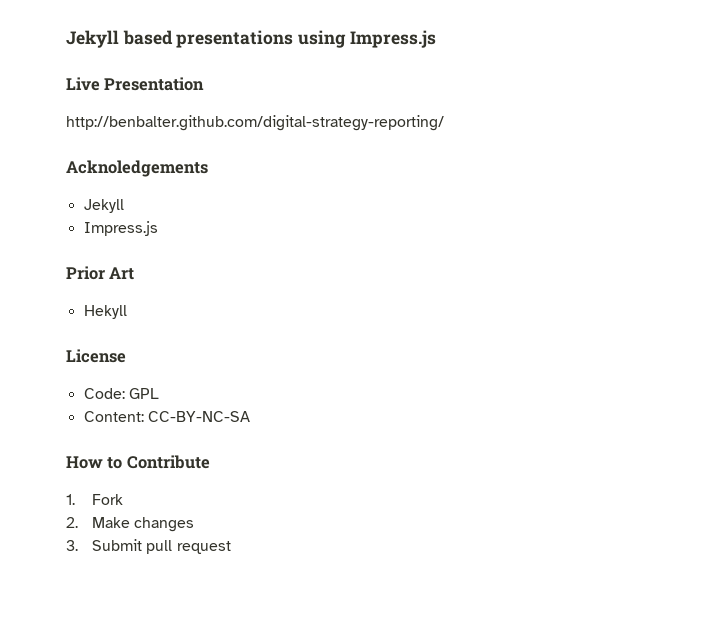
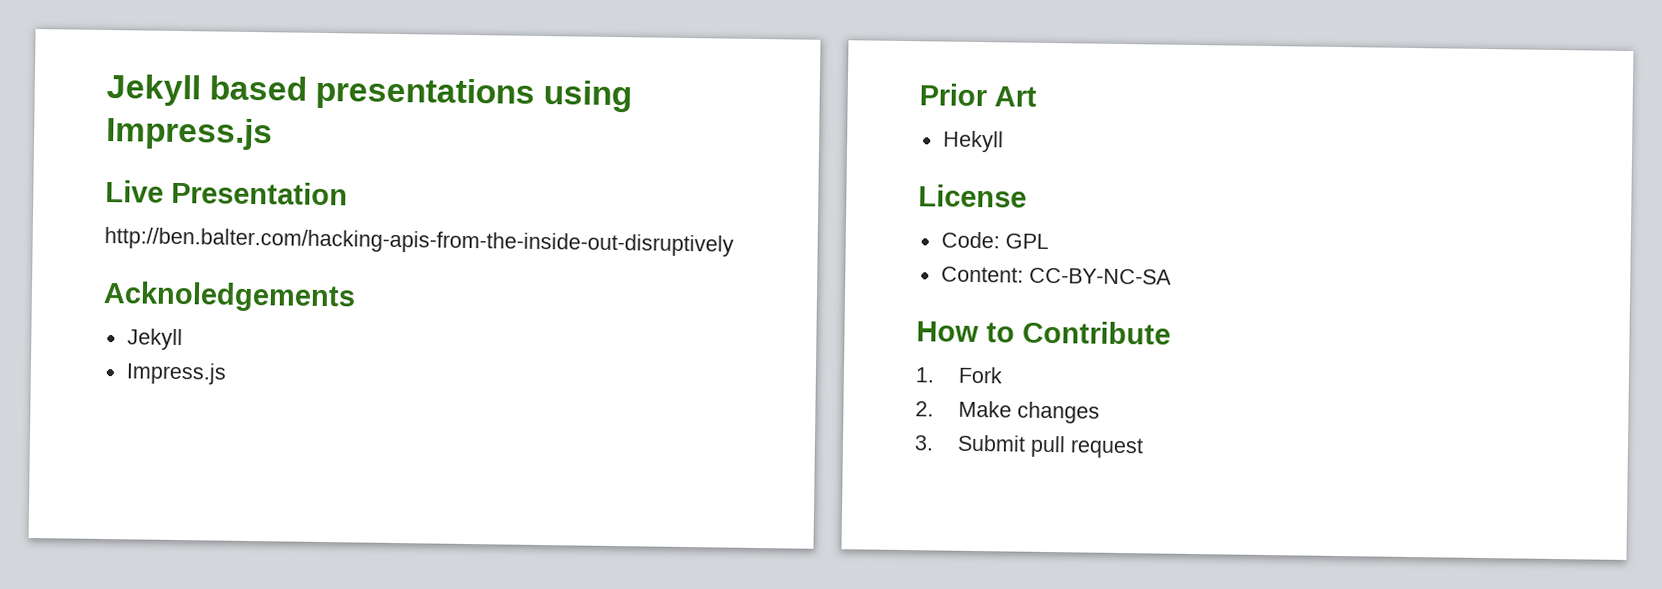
[66,115,444,131] http://benbalter.github.com/digital-strategy-reporting/ -> [104,226,734,257] http://ben.balter.com/hacking-apis-from-the-inside-out-disruptively

